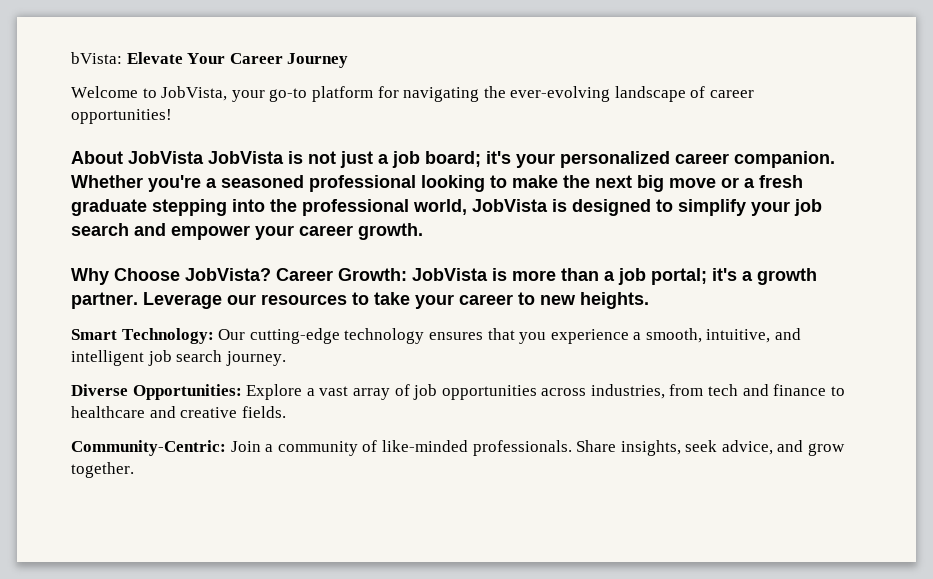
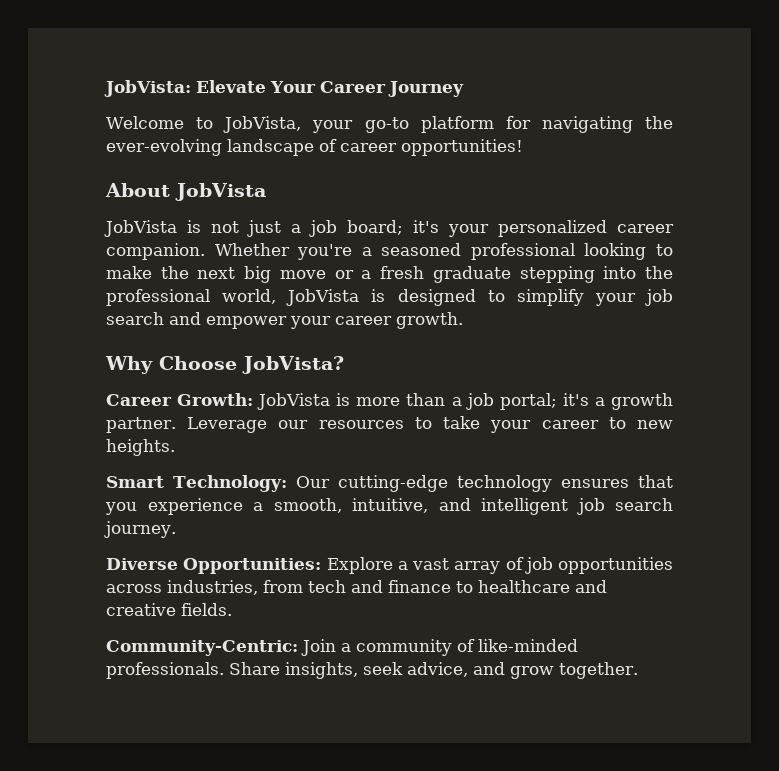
[71,52,122,64] bVista: -> [104,80,191,97] JobVista:
(204, 157) none -> (266, 192) //
(271, 274) none -> (344, 365) //

